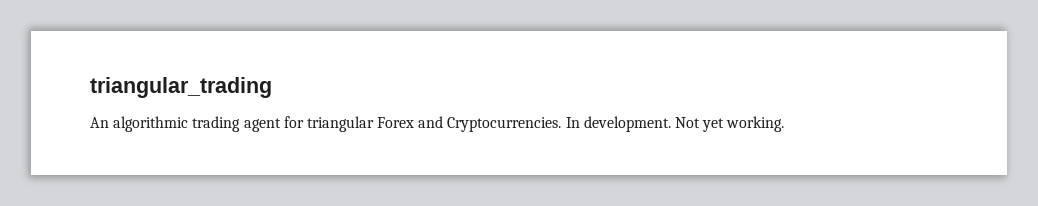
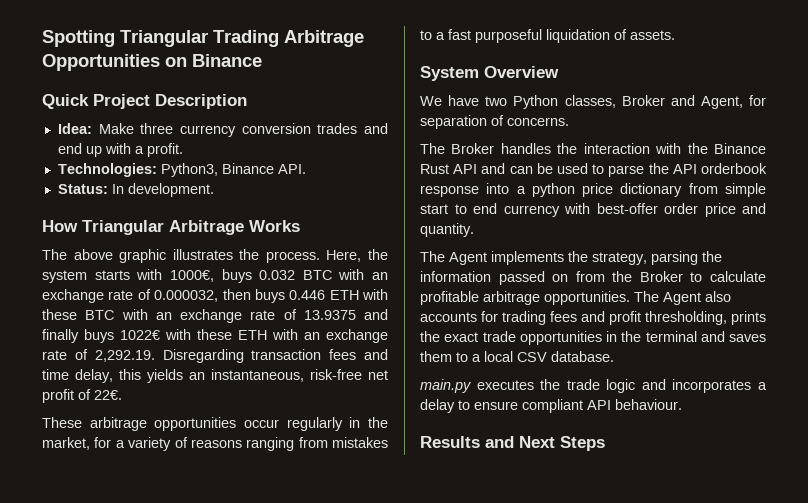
[90,77,272,98] [90,116,785,132] triangular_trading // An algorithmic trading agent for triangular Forex and Cryptocurrencies. In development. Not yet working. -> [42,30,364,47] [42,54,262,71] [42,94,247,109] [57,123,389,137] [57,143,183,157] [57,163,306,177] [57,183,214,197] [42,220,300,235] [42,249,388,263] [42,269,388,283] [42,289,388,303] [42,309,388,323] [42,329,388,343] [42,349,388,363] [42,369,388,383] [42,389,122,403] [42,417,388,431] [42,437,388,451] [420,29,675,43] [420,66,559,81] [420,95,766,109] [420,115,569,129] [420,143,766,154] [420,163,767,177] [420,183,766,197] [420,203,766,217] [420,223,474,237] [420,251,722,265] [420,271,766,285] [420,291,731,305] [420,311,766,325] [420,331,766,345] [420,351,614,362] [420,379,767,393] [420,399,682,413] [420,436,605,451] Spotting Triangular Trading Arbitrage Opportunities on Binance // Quick Project Description // Idea: Make three currency conversion trades and end up with a profit. // Technologies: Python3, Binance API. // Status: In development. // How Triangular Arbitrage Works // The above graphic illustrates the process. Here, the system starts with 1000€, buys 0.032 BTC with an exchange rate of 0.000032, then buys 0.446 ETH with these BTC with an exchange rate of 13.9375 and finally buys 1022€ with these ETH with an exchange rate of 2,292.19. Disregarding transaction fees and time delay, this yields an instantaneous, risk-free net profit of 22€. // These arbitrage opportunities occur regularly in the market, for a variety of reasons ranging from mistakes to a fast purposeful liquidation of assets. // System Overview // We have two Python classes, Broker and Agent, for separation of concerns. // The Broker handles the interaction with the Binance Rust API and can be used to parse the API orderbook response into a python price dictionary from simple start to end currency with best-offer order price and quantity. // The Agent implements the strategy, parsing the information passed on from the Broker to calculate profitable arbitrage opportunities. The Agent also accounts for trading fees and profit thresholding, prints the exact trade opportunities in the terminal and saves them to a local CSV database. // main.py executes the trade logic and incorporates a delay to ensure compliant API behaviour. // Results and Next Steps

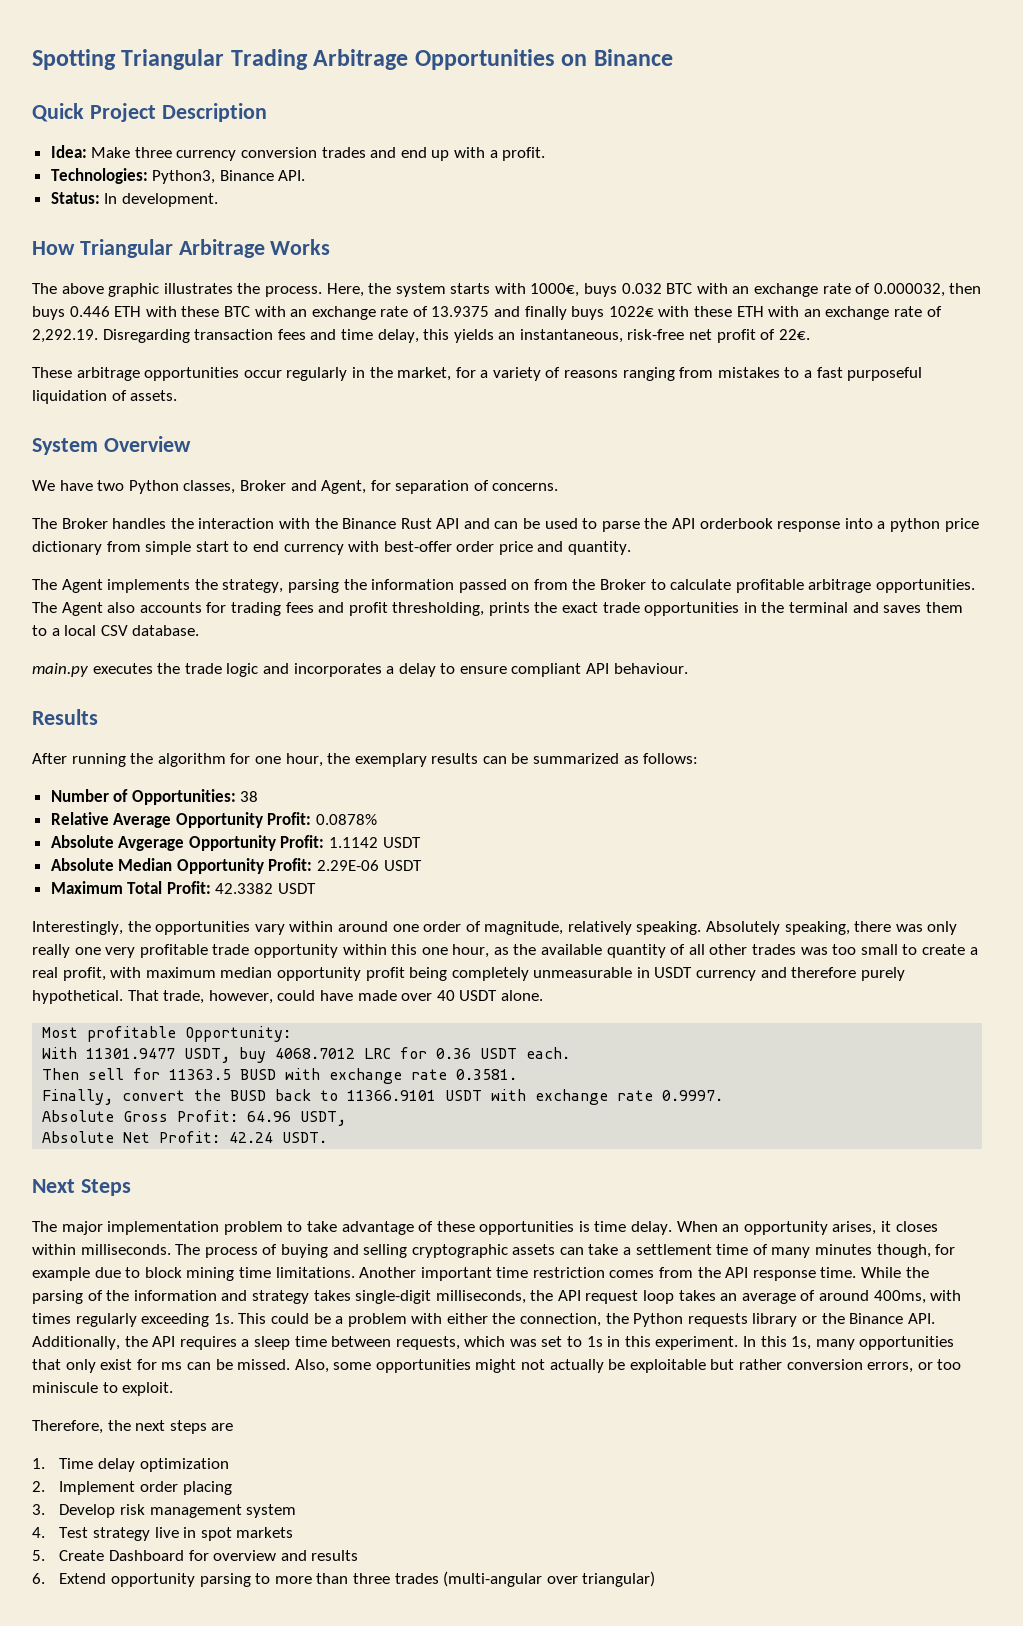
[485,436,605,451] and Next Steps -> [32,753,699,767] [50,789,259,805] [50,812,378,828] [50,835,421,851] [50,858,422,874] [50,881,317,894] [32,921,958,935] [32,944,978,958] [32,967,905,981] [32,990,543,1004] [42,1026,292,1042] [42,1047,571,1063] [42,1068,518,1084] [42,1089,724,1105] [42,1110,347,1126] [42,1131,328,1143] [32,1179,131,1196] [32,1221,938,1235] [32,1244,956,1258] [32,1267,929,1281] [32,1290,962,1304] [32,1313,935,1327] [32,1336,955,1350] [32,1359,962,1373] [32,1382,174,1396] [32,1420,234,1434] [32,1458,229,1472] [32,1481,232,1495] [32,1504,297,1518] [32,1527,294,1541] [32,1550,359,1561] [32,1571,656,1587] // After running the algorithm for one hour, the exemplary results can be summarized as follows: // Number of Opportunities: 38 // Relative Average Opportunity Profit: 0.0878% // Absolute Avgerage Opportunity Profit: 1.1142 USDT // Absolute Median Opportunity Profit: 2.29E-06 USDT // Maximum Total Profit: 42.3382 USDT // Interestingly, the opportunities vary within around one order of magnitude, relatively speaking. Absolutely speaking, there was only really one very profitable trade opportunity within this one hour, as the available quantity of all other trades was too small to create a real profit, with maximum median opportunity profit being completely unmeasurable in USDT currency and therefore purely hypothetical. That trade, however, could have made over 40 USDT alone. // Most profitable Opportunity: // With 11301.9477 USDT, buy 4068.7012 LRC for 0.36 USDT each. // Then sell for 11363.5 BUSD with exchange rate 0.3581. // Finally, convert the BUSD back to 11366.9101 USDT with exchange rate 0.9997. // Absolute Gross Profit: 64.96 USDT, // Absolute Net Profit: 42.24 USDT. // Next Steps // The major implementation problem to take advantage of these opportunities is time delay. When an opportunity arises, it closes within milliseconds. The process of buying and selling cryptographic assets can take a settlement time of many minutes though, for example due to block mining time limitations. Another important time restriction comes from the API response time. While the parsing of the information and strategy takes single-digit milliseconds, the API request loop takes an average of around 400ms, with times regularly exceeding 1s. This could be a problem with either the connection, the Python requests library or the Binance API. Additionally, the API requires a sleep time between requests, which was set to 1s in this experiment. In this 1s, many opportunities that only exist for ms can be missed. Also, some opportunities might not actually be exploitable but rather conversion errors, or too miniscule to exploit. // Therefore, the next steps are // 1. Time delay optimization // 2. Implement order placing // 3. Develop risk management system // 4. Test strategy live in spot markets // 5. Create Dashboard for overview and results // 6. Extend opportunity parsing to more than three trades (multi-angular over triangular)

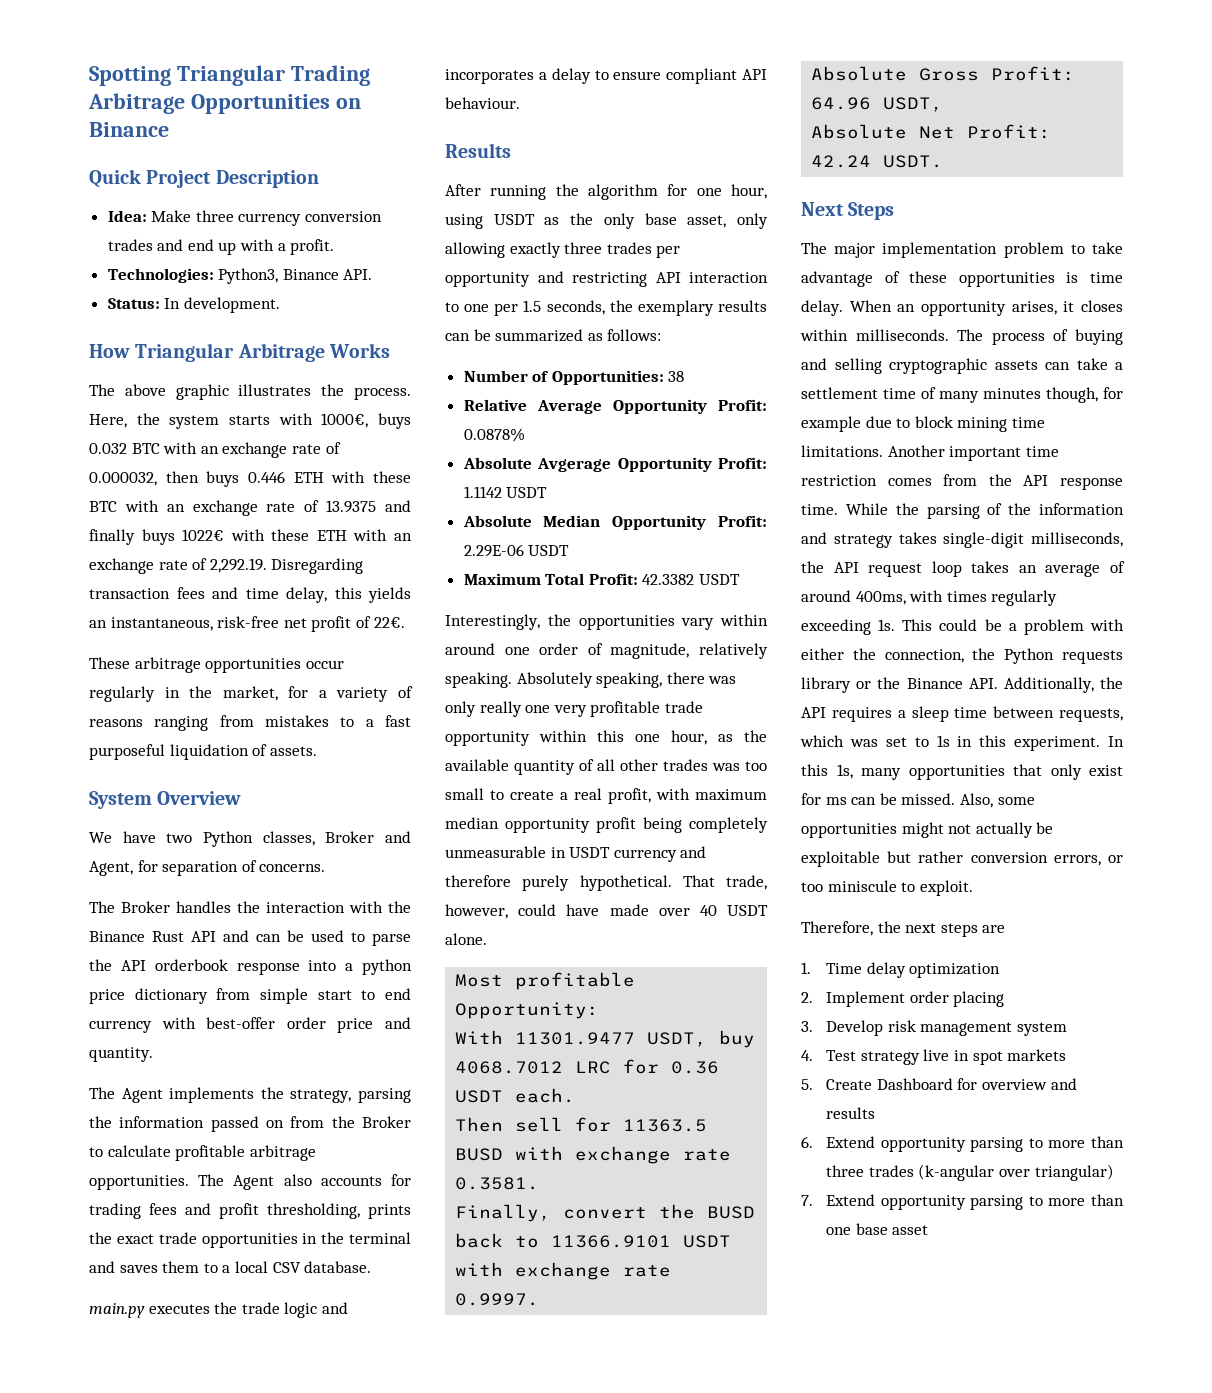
(323, 760) none -> [445,213,768,229] [445,242,681,258] [445,271,768,287] [445,300,605,316] using USDT as the only base asset, only allowing exactly three trades per opportunity and restricting API interaction to one per 1.5 seconds,
[443,1571,543,1587] (multi-angular -> [918,1164,995,1181] (k-angular
(656, 1579) none -> [801,1194,1124,1210] [826,1223,929,1235] // 7. Extend opportunity parsing to more than one base asset

